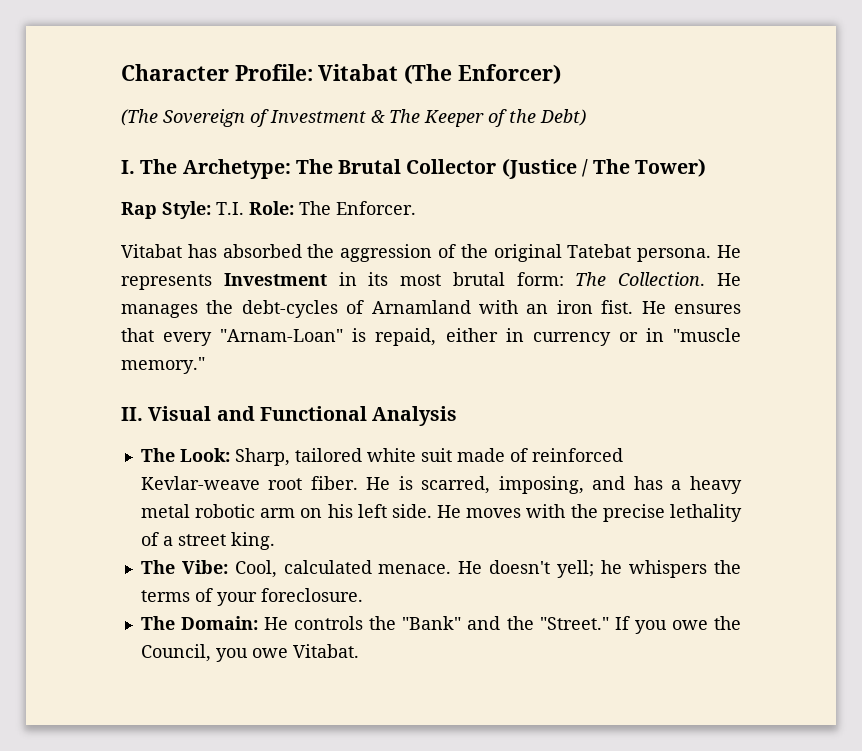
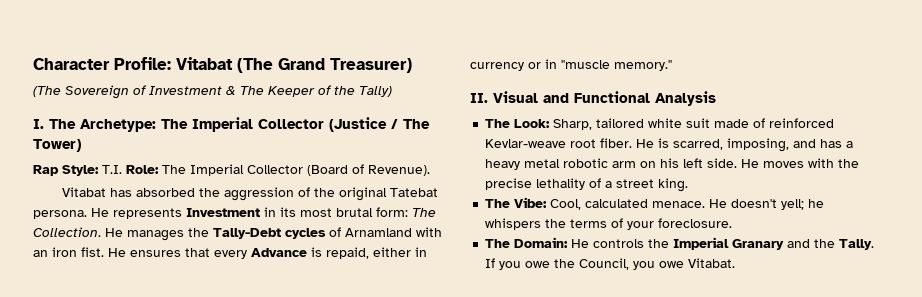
[457,64,561,84] Enforcer) -> [278,58,412,73] Grand Treasurer)
[540,109,586,126] Debt) -> [359,86,392,97] Tally)
[338,159,402,174] Brutal -> [192,117,253,132] Imperial
[336,201,416,215] Enforcer. -> [190,164,430,176] Imperial Collector (Board of Revenue).
[241,300,338,318] debt-cycles -> [213,228,326,239] Tally-Debt cycles
[220,329,344,342] "Arnam-Loan" -> [251,248,307,257] Advance
[402,616,462,630] "Bank" -> [673,237,785,250] Imperial Granary
[539,617,609,630] "Street." -> [839,239,875,250] Tally.

